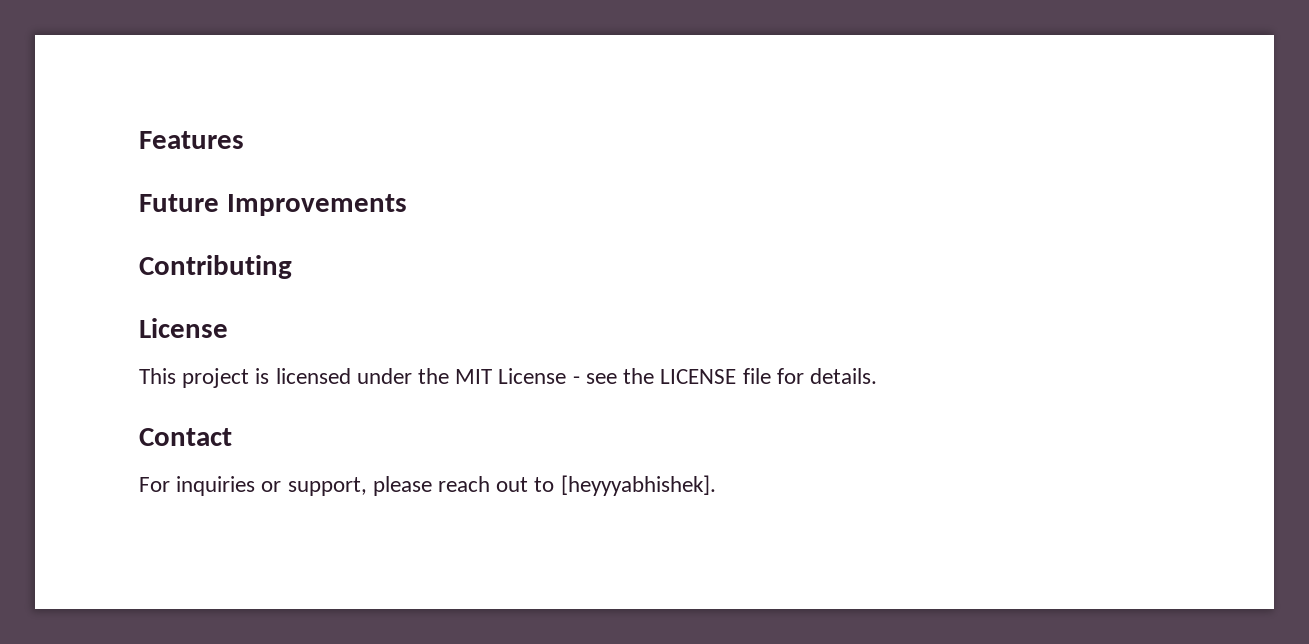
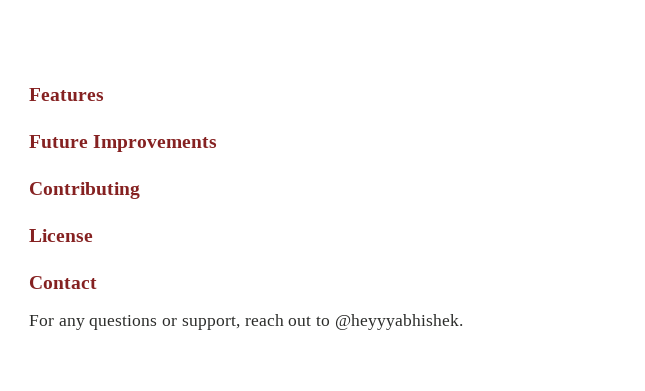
[139,368,877,388] // This project is licensed under the MIT License - see the LICENSE file for details. -> (93, 235) none
[176,476,256,496] inquiries -> [58,315,158,330] any questions
[372,476,432,496] please -> (240, 323) none
[560,475,716,496] [heyyyabhishek]. -> [334,314,463,330] @heyyyabhishek.

